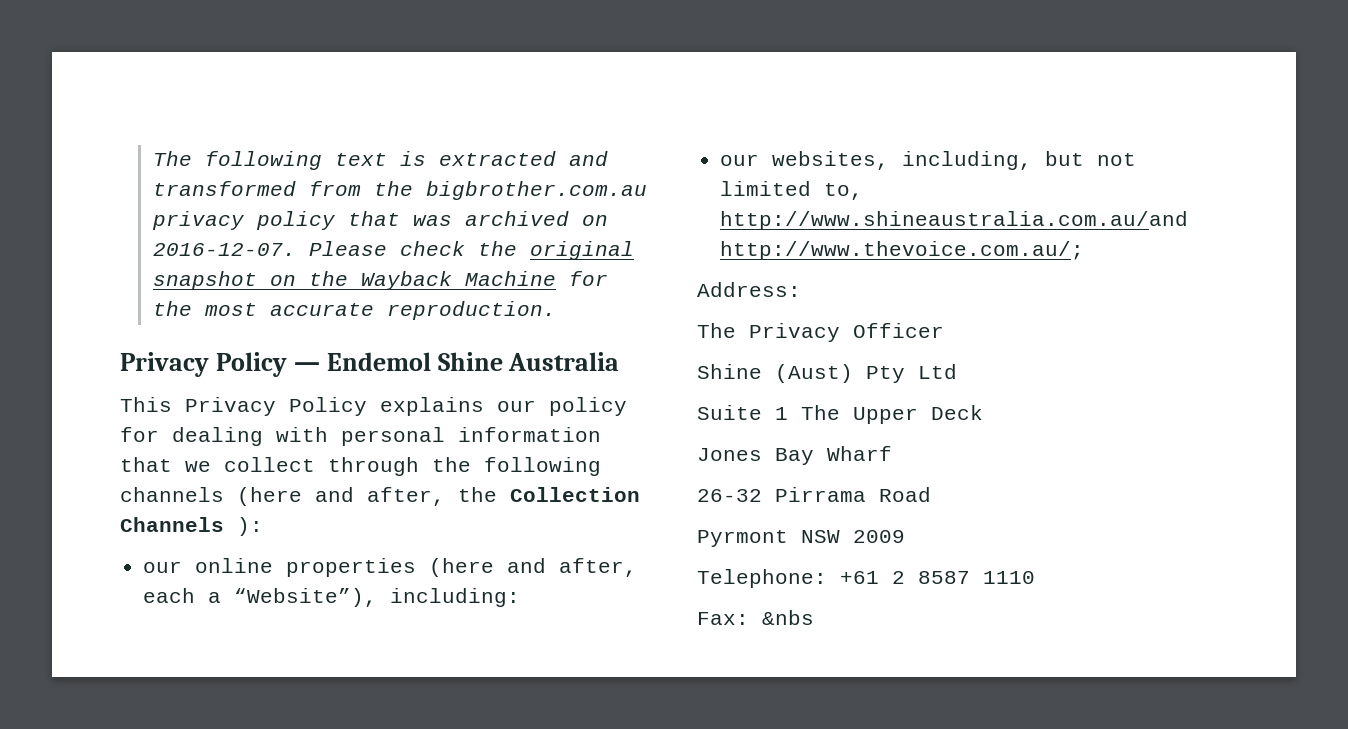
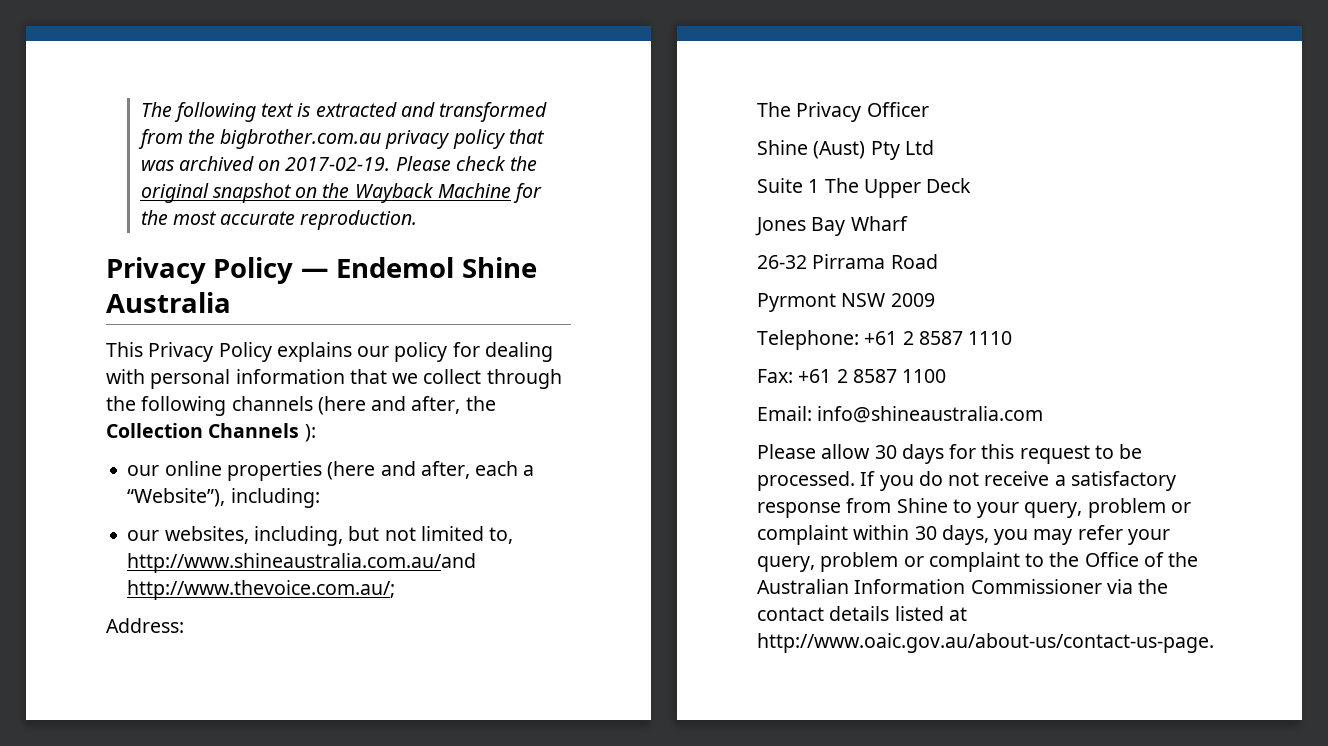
[152,243,296,256] 2016-12-07. -> [285,157,391,171] 2017-02-19.
[762,610,814,625] &nbs -> [798,369,947,383] [757,406,1044,423] [757,444,1143,464] [757,471,1176,491] [757,498,1191,518] [757,525,1170,545] [757,552,1199,572] [757,579,1169,594] [757,606,967,621] [757,633,1214,653] +61 2 8587 1100 // Email: info@shineaustralia.com // Please allow 30 days for this request to be processed. If you do not receive a satisfactory response from Shine to your query, problem or complaint within 30 days, you may refer your query, problem or complaint to the Office of the Australian Information Commissioner via the contact details listed at http://www.oaic.gov.au/about-us/contact-us-page.

